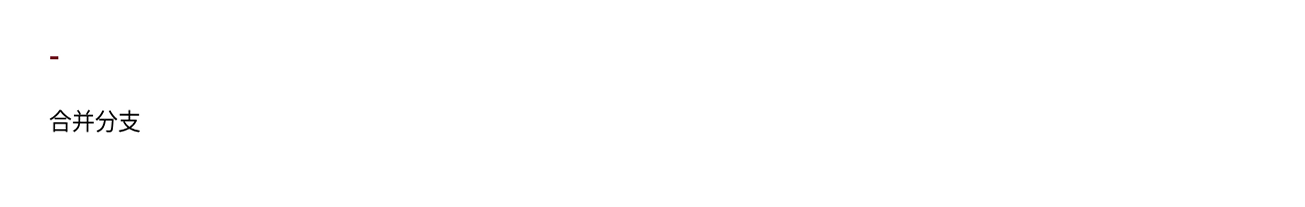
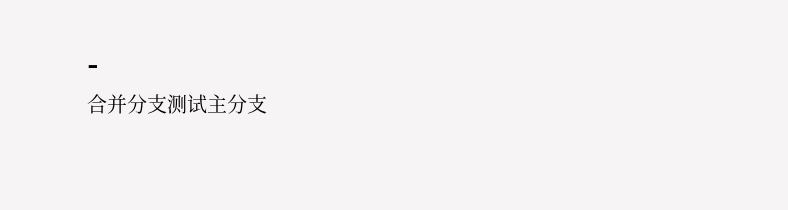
(141, 121) none -> [167,94,267,114] 测试主分支

